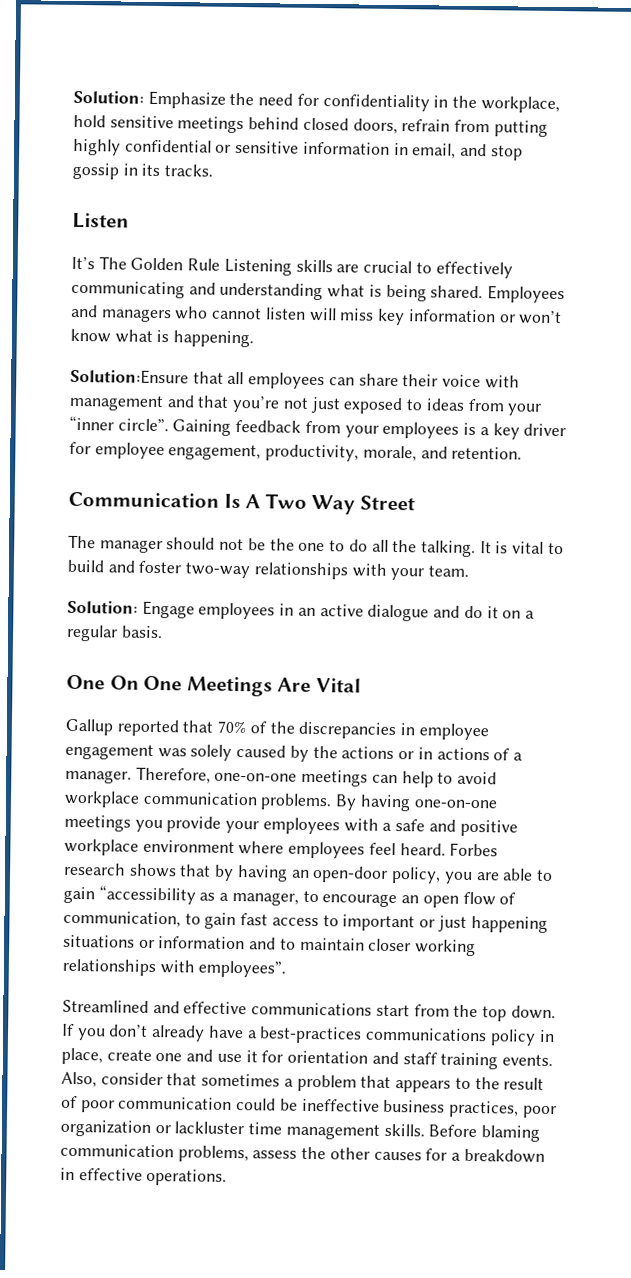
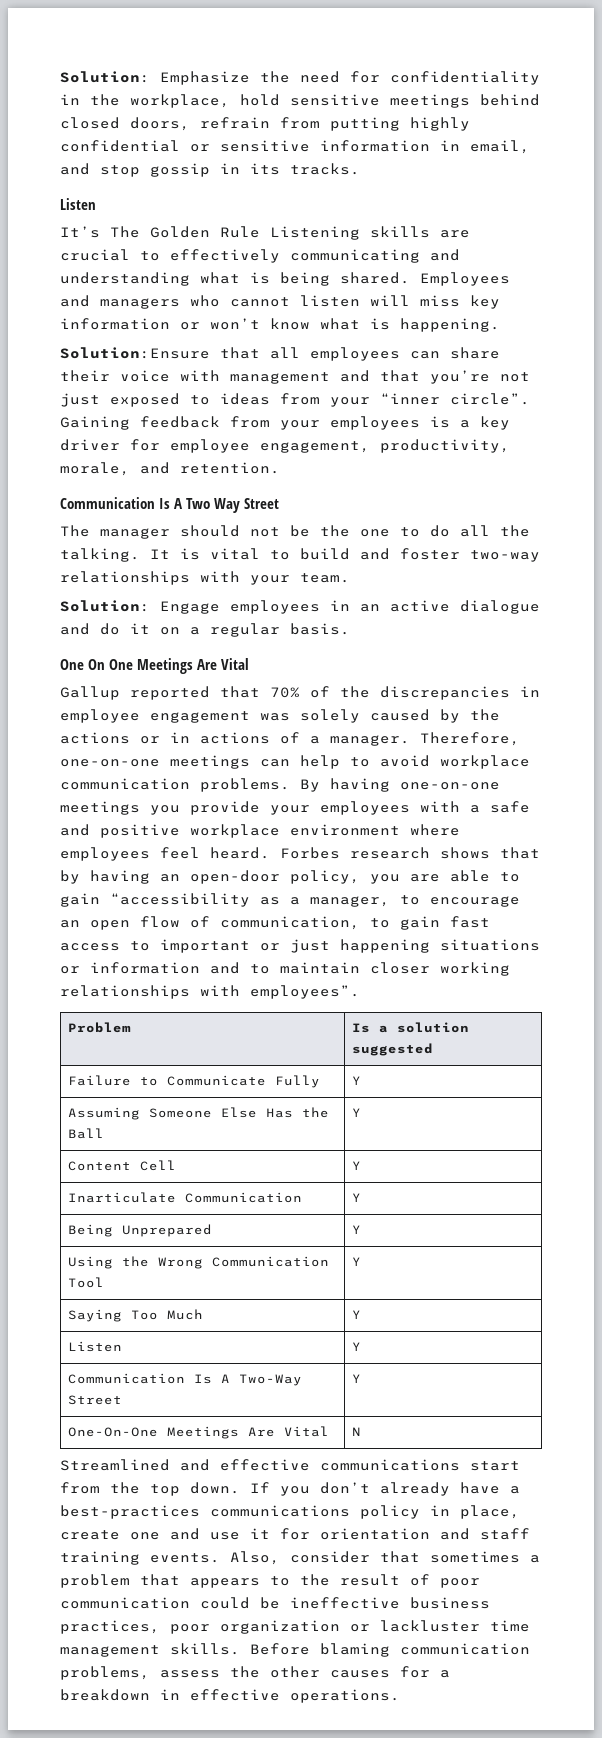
(287, 969) none -> [67,1022,131,1033] [351,1022,469,1033] [351,1043,433,1056] [67,1075,320,1088] [351,1076,361,1085] [67,1107,329,1120] [67,1128,104,1139] [351,1108,361,1117] [67,1160,176,1171] [351,1161,361,1170] [67,1192,302,1203] [351,1193,361,1202] [67,1224,212,1237] [351,1225,361,1234] [67,1256,329,1269] [67,1277,104,1288] [351,1257,361,1266] [67,1309,203,1322] [351,1310,361,1319] [67,1341,122,1352] [351,1342,361,1351] [67,1373,302,1386] [67,1395,122,1405] [351,1374,361,1383] [67,1426,329,1439] [351,1427,361,1436] // Problem | Is a solution suggested // Failure to Communicate Fully | Y // Assuming Someone Else Has the Ball | Y // Content Cell | Y // Inarticulate Communication | Y // Being Unprepared | Y // Using the Wrong Communication Tool | Y // Saying Too Much | Y // Listen | Y // Communication Is A Two-Way Street | Y // One-On-One Meetings Are Vital | N

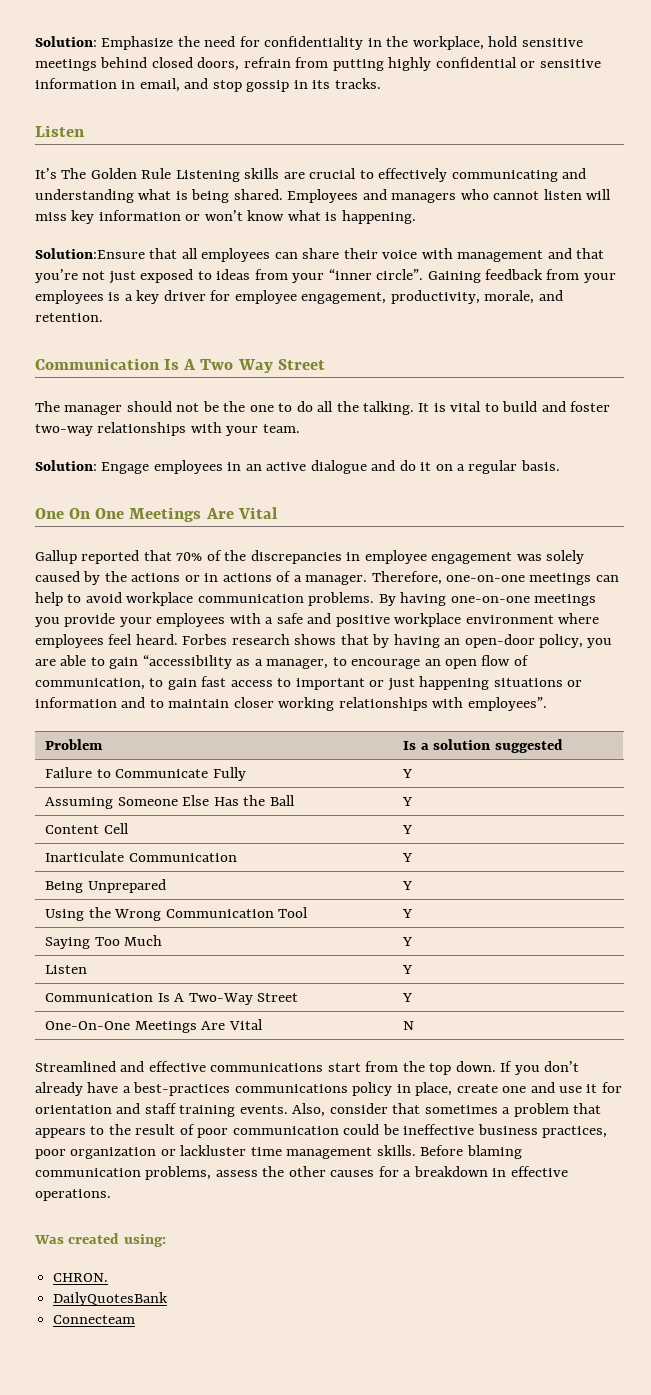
(400, 1696) none -> [34,1233,166,1247] [53,1273,109,1282] [53,1292,169,1306] [53,1315,136,1324] // Was created using: // CHRON. // DailyQuotesBank // Connecteam

